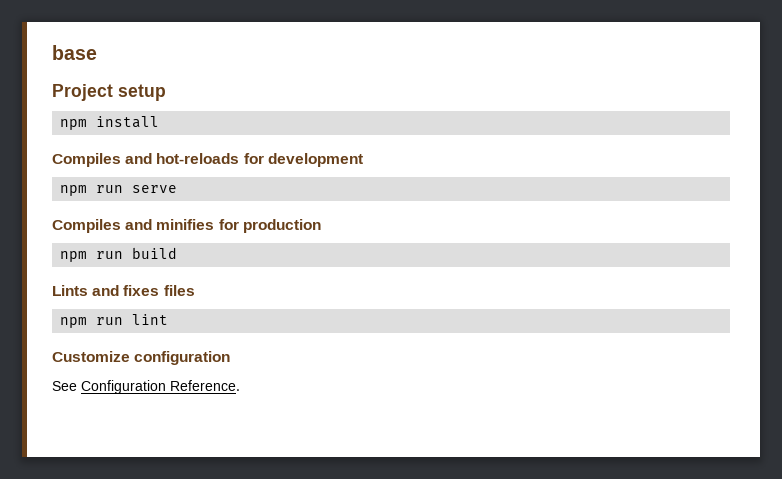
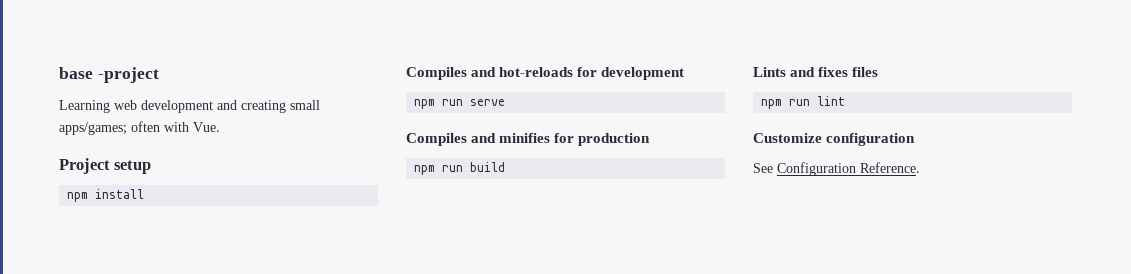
(97, 52) none -> [97,67,159,83] [59,100,320,113] [59,121,220,135] -project // Learning web development and creating small apps/games; often with Vue.

